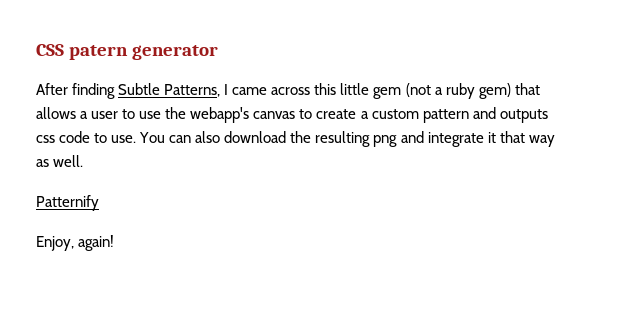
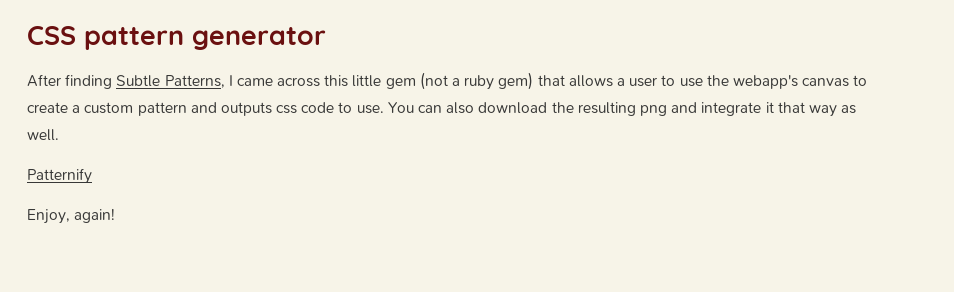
[69,45,129,60] patern -> [84,27,184,50] pattern

